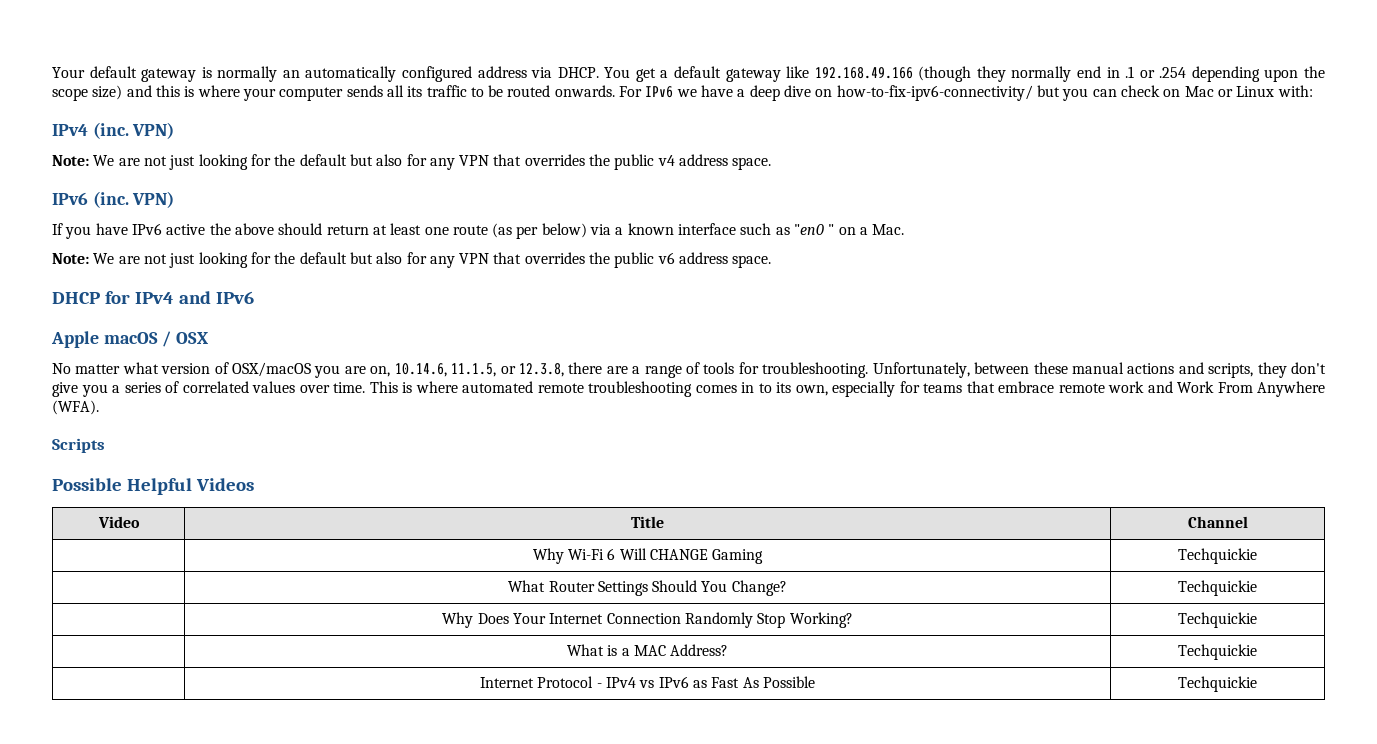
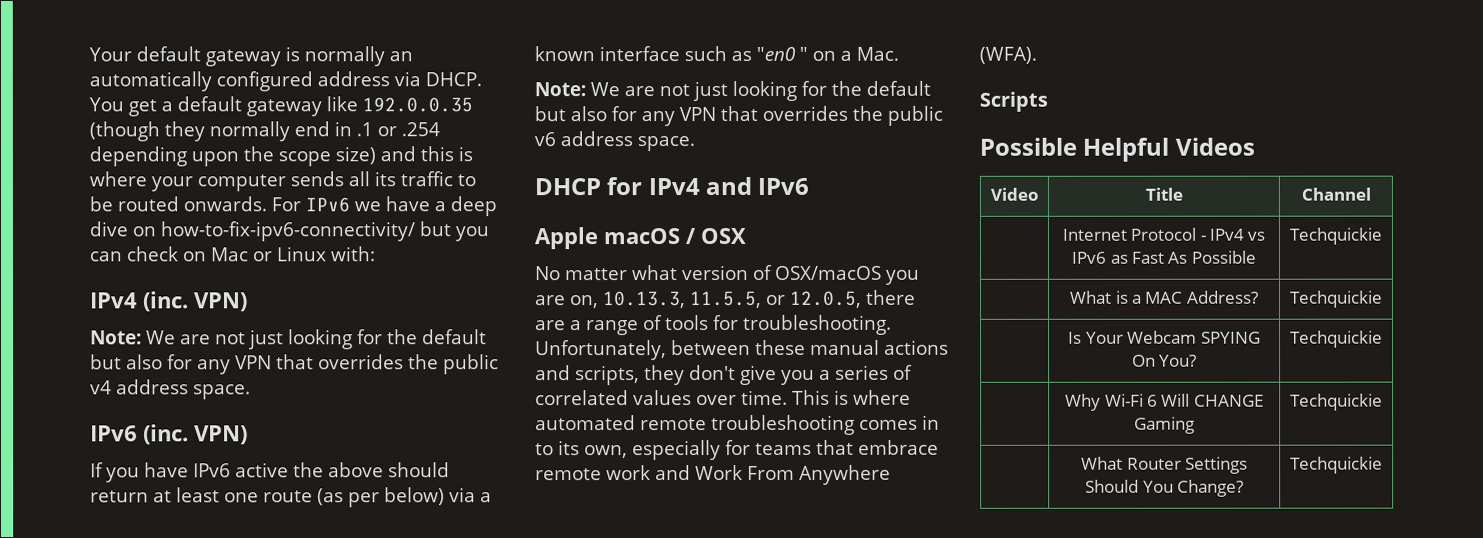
[814,67,913,79] 192.168.49.166 -> [361,97,473,113] 192.0.0.35
[394,363,564,377] 10.14.6, 11.1.5, or 12.3.8, -> [603,290,862,309] 10.13.3, 11.5.5, or 12.0.5,
(1248, 522) none -> [1061,227,1266,241] [1071,250,1256,264] [1289,227,1383,245] [1070,290,1259,304] [1290,290,1384,308] [1068,330,1261,344] [1131,354,1198,367] [1290,330,1384,348] // | Internet Protocol - IPv4 vs IPv6 as Fast As Possible | Techquickie // | What is a MAC Address? | Techquickie // | Is Your Webcam SPYING On You? | Techquickie
[442,612,853,628] [1178,612,1257,628] [566,644,729,656] [1178,644,1257,660] [480,676,815,688] [1178,676,1257,692] // | Why Does Your Internet Connection Randomly Stop Working? | Techquickie // | What is a MAC Address? | Techquickie // | Internet Protocol - IPv4 vs IPv6 as Fast As Possible | Techquickie -> (1384, 465) none

